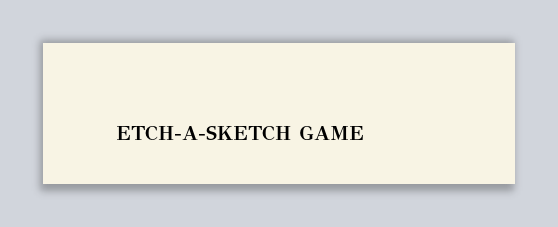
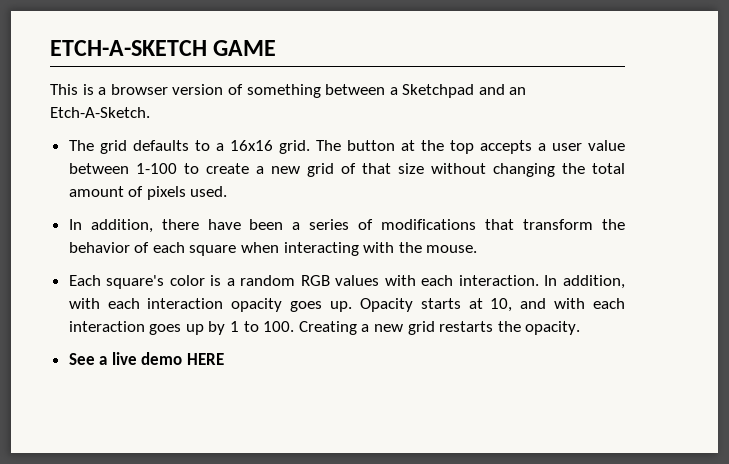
(364, 132) none -> [50,84,527,98] [50,107,150,118] [68,140,625,154] [68,163,626,177] [68,186,228,200] [68,219,625,233] [68,242,478,256] [68,275,625,289] [68,298,626,312] [68,321,581,335] [68,352,225,365] // This is a browser version of something between a Sketchpad and an Etch-A-Sketch. // The grid defaults to a 16x16 grid. The button at the top accepts a user value between 1-100 to create a new grid of that size without changing the total amount of pixels used. // In addition, there have been a series of modifications that transform the behavior of each square when interacting with the mouse. // Each square's color is a random RGB values with each interaction. In addition, with each interaction opacity goes up. Opacity starts at 10, and with each interaction goes up by 1 to 100. Creating a new grid restarts the opacity. // See a live demo HERE

